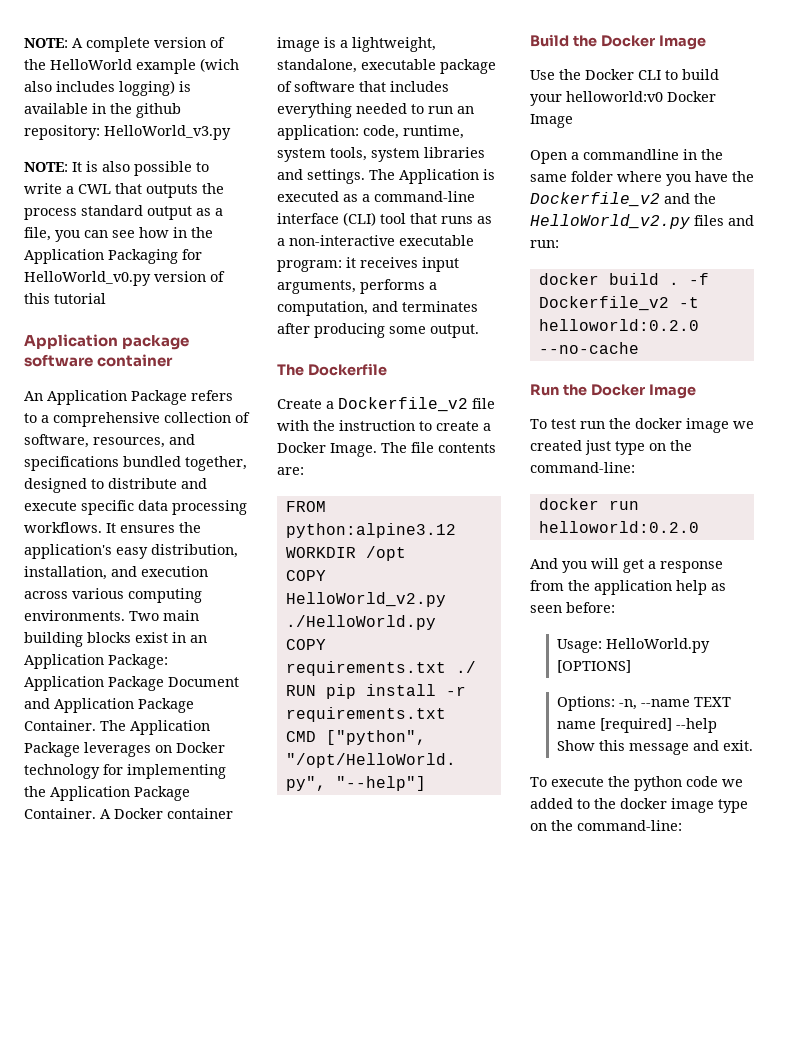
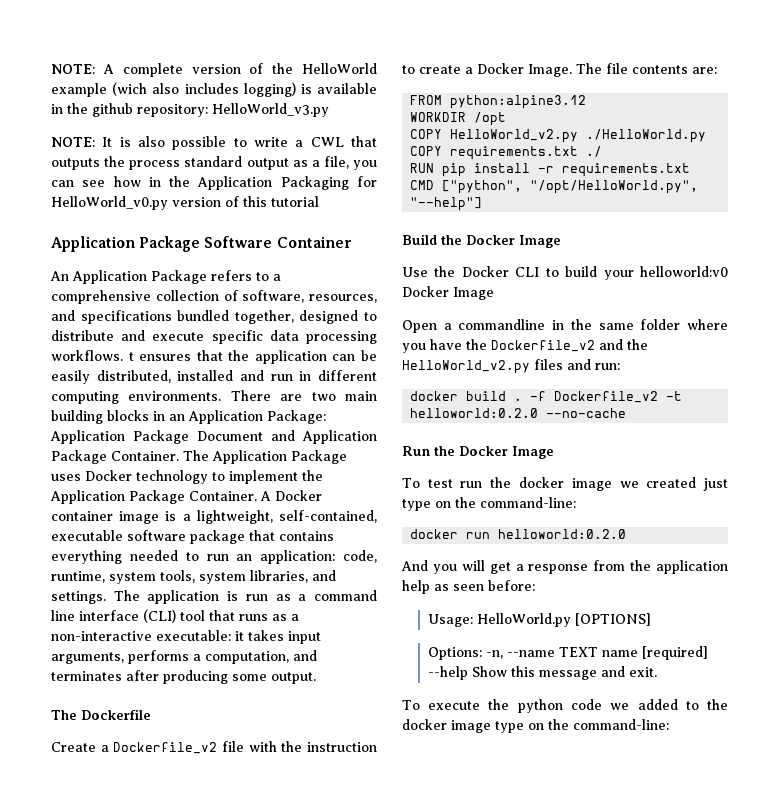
[122,335,190,350] [24,354,174,367] package software container -> [139,236,352,252] Package Software Container
[106,522,201,533] [24,544,238,559] [24,566,208,580] [24,588,202,603] [24,610,159,621] It ensures the application's easy distribution, installation, and execution across various computing environments. Two -> [128,350,377,364] [51,370,377,384] [51,390,336,404] t ensures that the application can be easily distributed, installed and run in different computing environments. There are two
[135,632,168,643] exist -> (149, 415) none
[84,742,225,757] [24,764,226,779] leverages on Docker technology for implementing -> [51,470,298,484] uses Docker technology to implement
[277,59,496,74] [277,81,449,92] standalone, executable package of software that includes -> [279,510,377,523] [51,530,334,544] self-contained, executable software package that contains
[424,147,485,158] libraries -> [250,570,308,583] libraries,
[399,169,495,184] [277,191,475,202] Application is executed as a command-line -> [147,590,378,604] [51,610,75,621] application is run as a command line
[399,235,474,246] [277,257,418,272] executable program: it receives -> [156,630,284,641] executable: it takes

